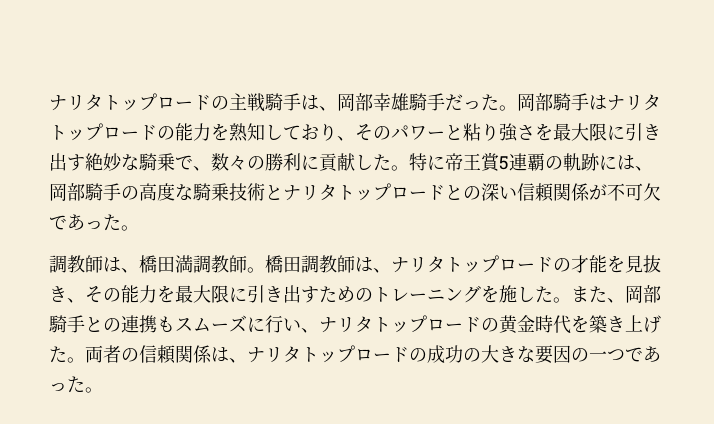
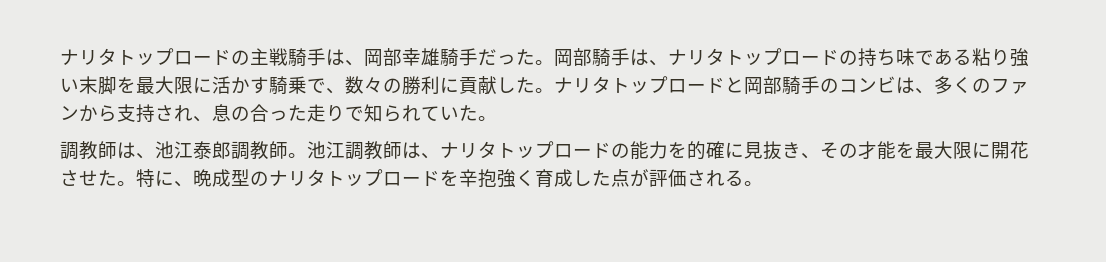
[607,94,661,111] [49,123,661,142] [49,153,139,171] ナリタトップロードの能力を熟知しており、そのパワーと粘り強さを最大限に引き出す絶妙な -> [649,48,1029,67] [60,76,269,95] 、ナリタトップロードの持ち味である粘り強い末脚を最大限に活かす
[409,152,653,172] [49,183,283,201] 特に帝王賞5連覇の軌跡には、岡部騎手の高度な騎乗技術と -> (554, 90) none
[463,183,661,202] [49,214,103,230] の深い信頼関係が不可欠であっ -> [744,76,1029,95] [60,104,459,123] 岡部騎手のコンビは、多くのファンから支持され、息の合った走りで知られてい
[139,255,193,273] 橋田満 -> [155,141,231,159] 池江泰郎
[265,255,301,273] 橋田 -> [307,141,345,159] 池江
[571,255,625,273] 才能を -> [630,141,744,160] 能力を的確に
[121,285,661,303] [48,315,661,334] [49,345,661,364] [49,376,85,393] 能力を最大限に引き出すためのトレーニングを施した。また、岡部騎手との連携もスムーズに行い、ナリタトップロードの黄金時代を築き上げた。両者の信頼関係は、ナリタトップロードの成功の大きな要因の一つであった -> [858,141,1029,160] [60,169,744,188] 才能を最大限に開花させた。特に、晩成型のナリタトップロードを辛抱強く育成した点が評価される

